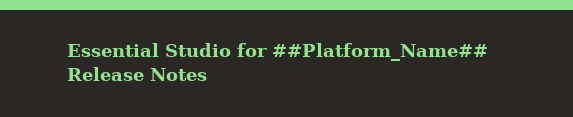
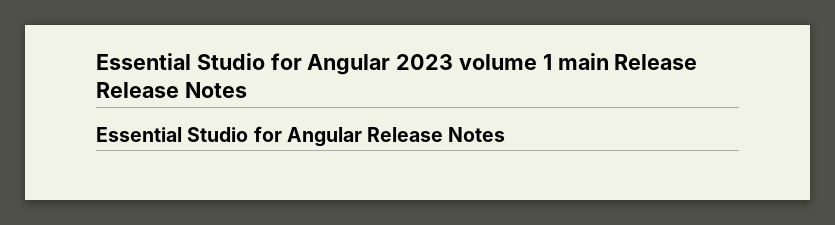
[67,43,488,61] Essential Studio for ##Platform_Name## -> [96,53,698,75] [96,82,247,98] [96,126,362,147] Essential Studio for Angular 2023 volume 1 main Release Release Notes // Essential Studio for Angular

